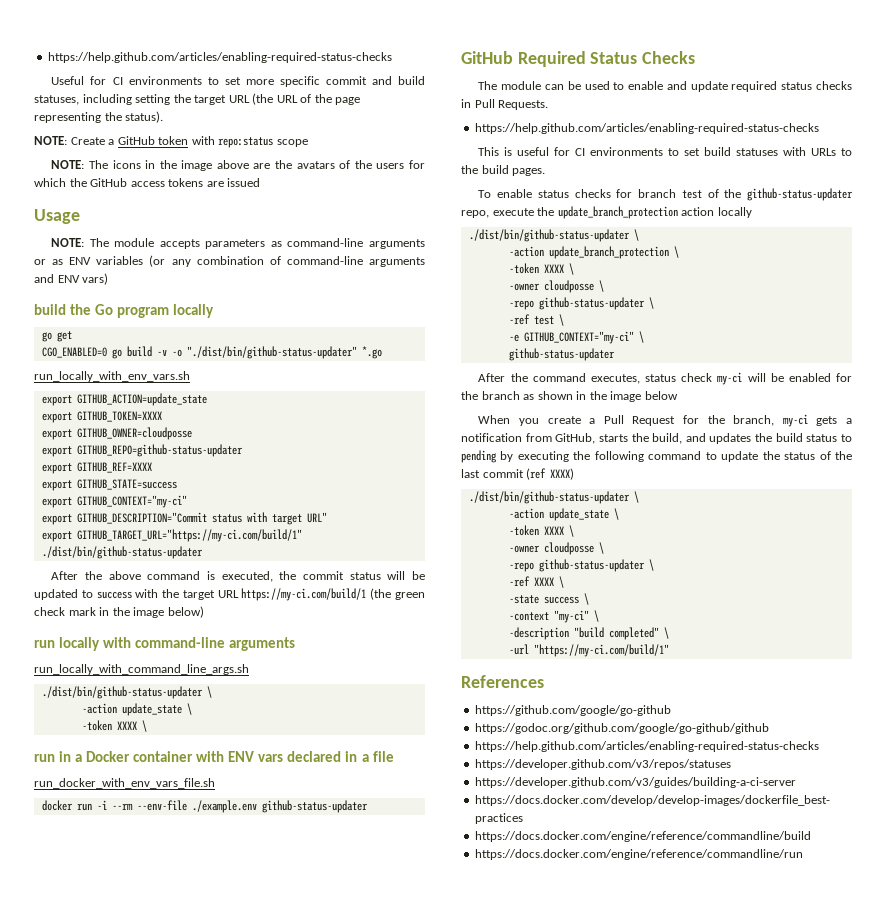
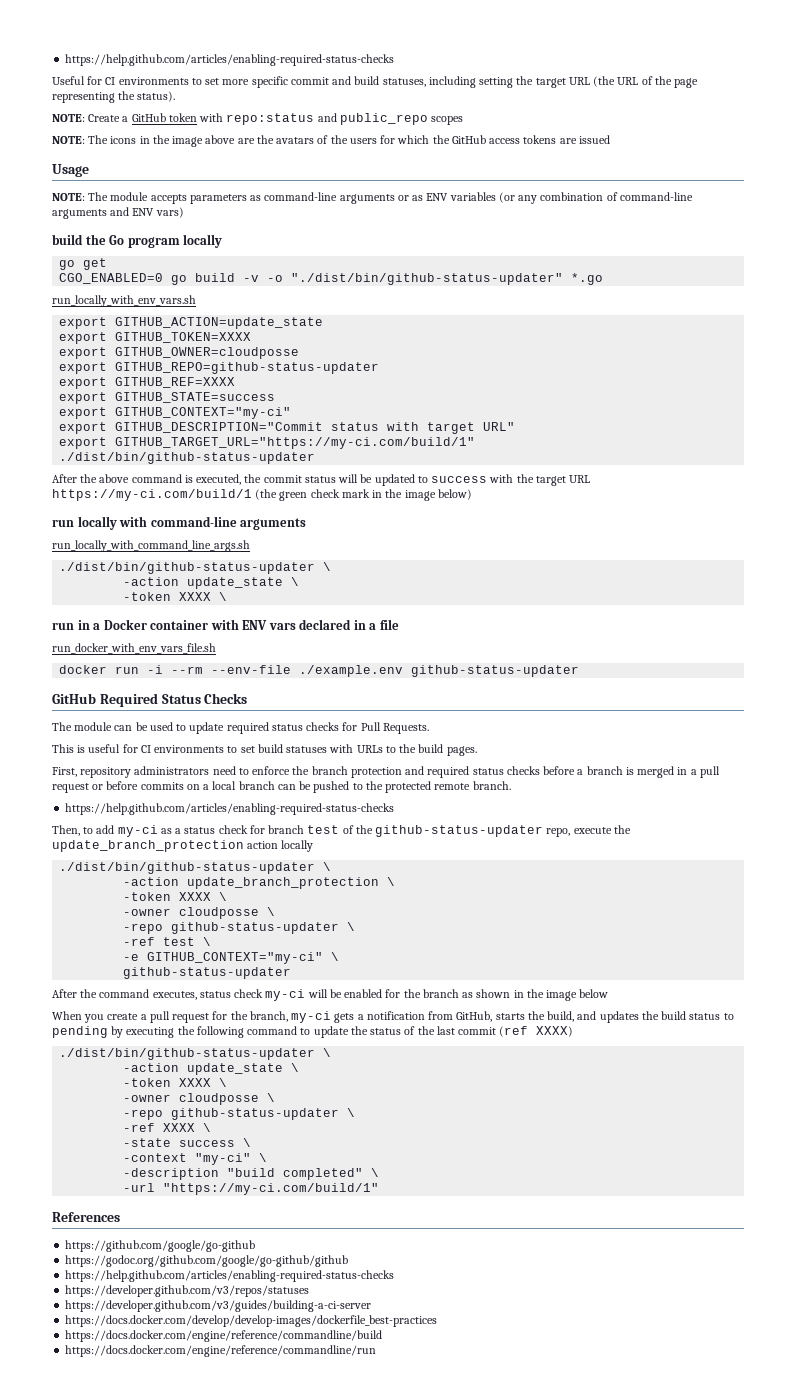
[276,139,308,147] scope -> [317,113,464,125] and public_repo scopes
[628,81,687,90] enable and -> (187, 727) none
[461,99,471,108] in -> [342,722,358,731] for
[475,123,820,134] // https://help.github.com/articles/enabling-required-status-checks -> (429, 728) none
[478,189,611,198] To enable status checks -> [52,766,720,778] [52,781,511,793] [65,803,395,815] [52,825,248,837] First, repository administrators need to enforce the branch protection and required status checks before a branch is merged in a pull request or before commits on a local branch can be pushed to the protected remote branch. // https://help.github.com/articles/enabling-required-status-checks // Then, to add my-ci as a status check
[603,415,676,426] Pull Request -> [149,1011,210,1023] pull request

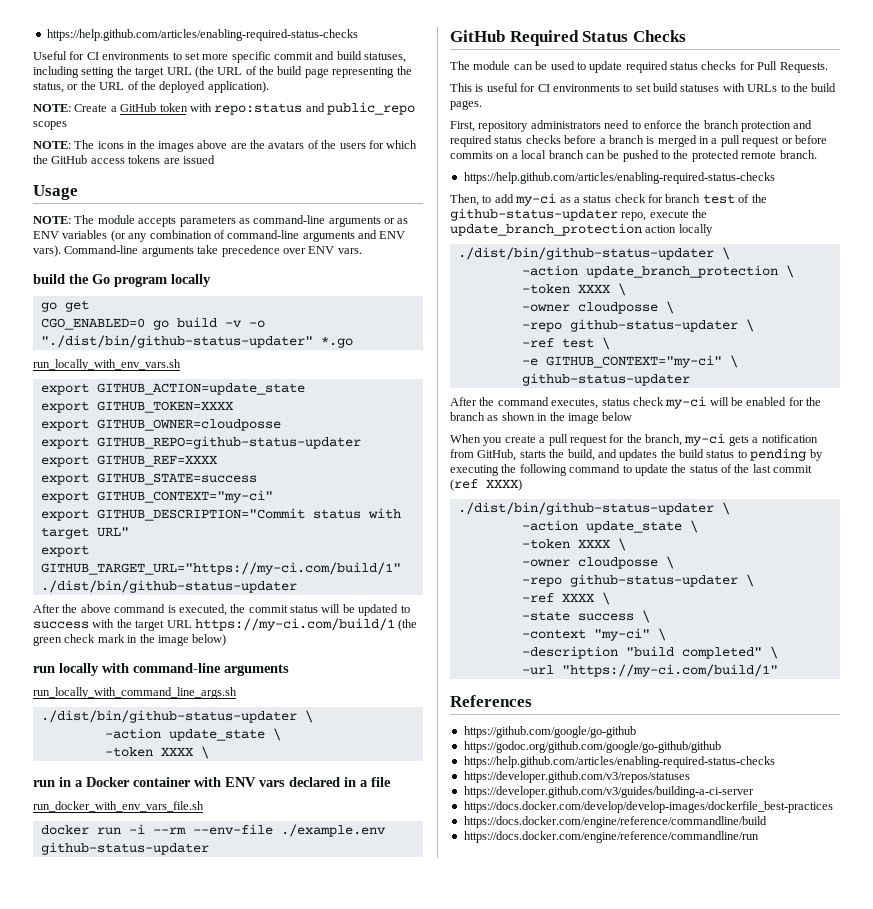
(672, 80) none -> [277,66,303,75] build
[137,91,176,102] status). -> [33,81,269,93] status, or the URL of the deployed application).
[172,136,204,147] image -> [157,141,194,152] images
[155,207,184,218] vars) -> [33,245,362,257] vars). Command-line arguments take precedence over ENV vars.

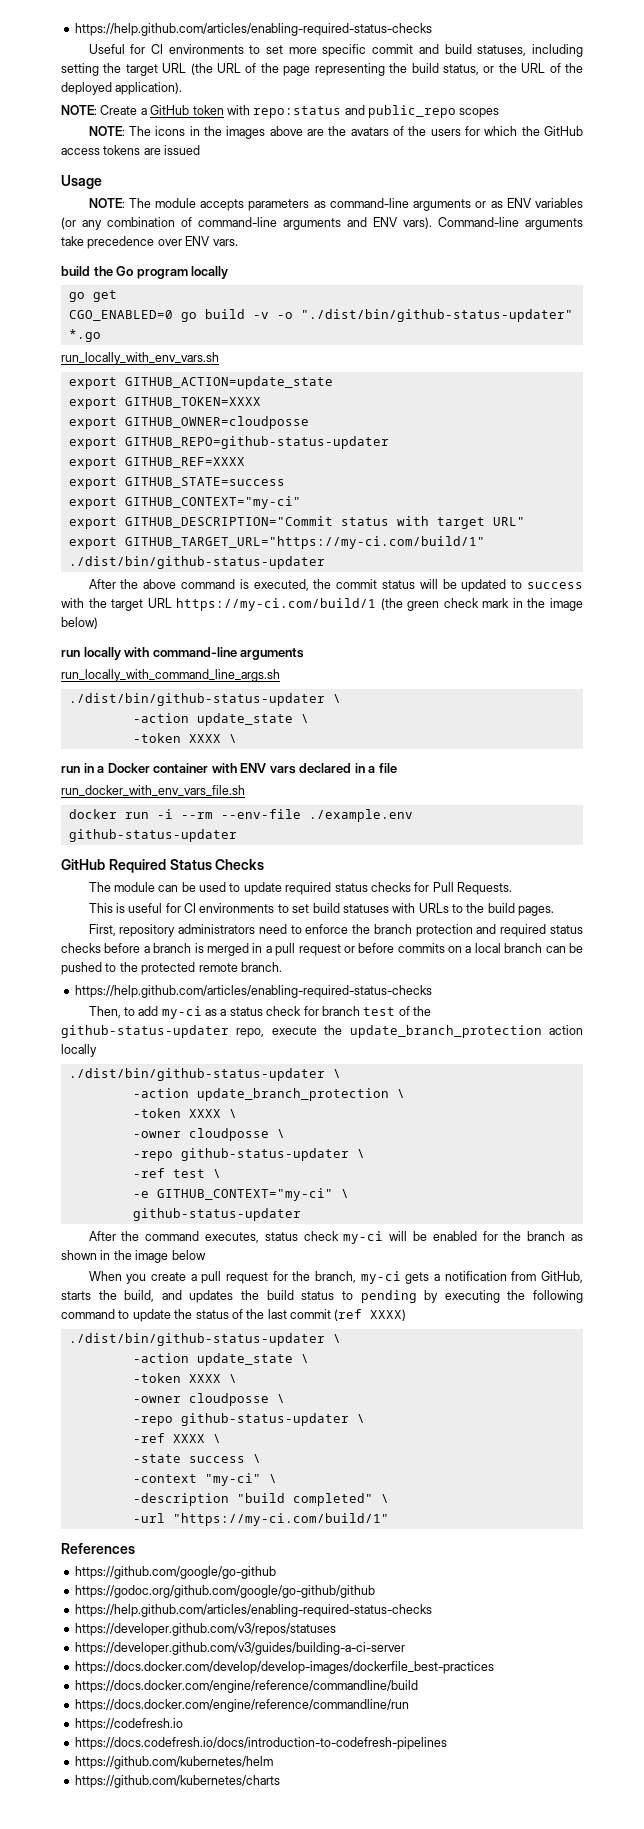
[277,66,303,75] build -> (279, 68) none
(412, 70) none -> [411,63,439,73] build
(759, 837) none -> [74,1718,183,1731] [74,1737,447,1750] [74,1756,273,1769] [74,1775,280,1788] // https://codefresh.io // https://docs.codefresh.io/docs/introduction-to-codefresh-pipelines // https://github.com/kubernetes/helm // https://github.com/kubernetes/charts

